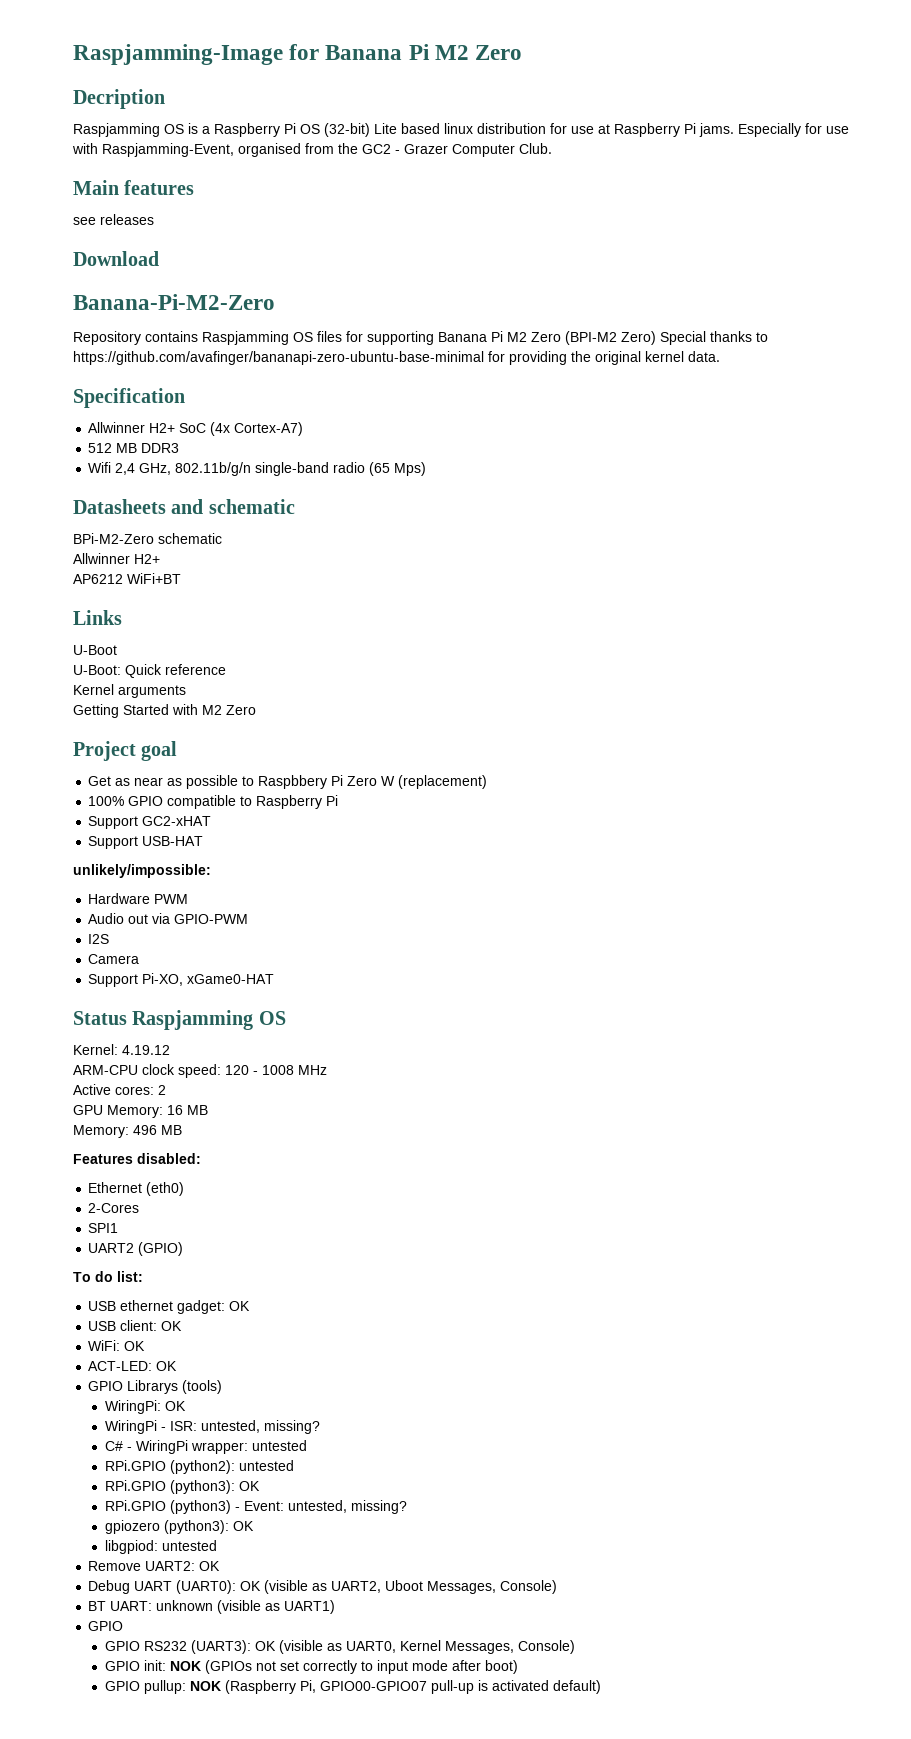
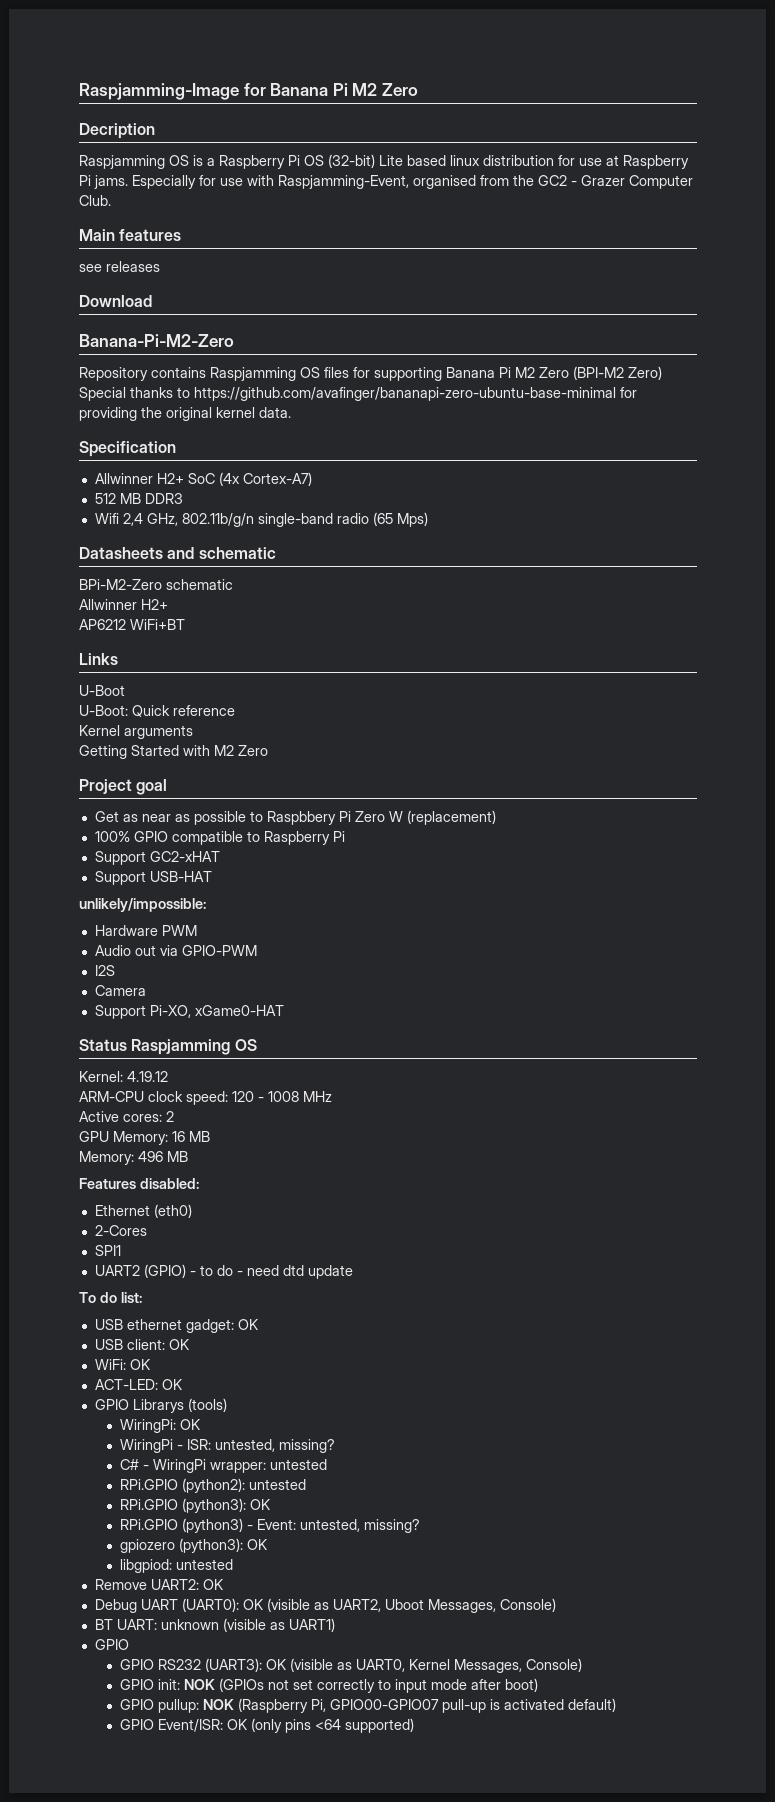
(184, 1249) none -> [189,1265,353,1279] - to do - need dtd update
(601, 1687) none -> [120,1718,415,1733] // GPIO Event/ISR: OK (only pins <64 supported)

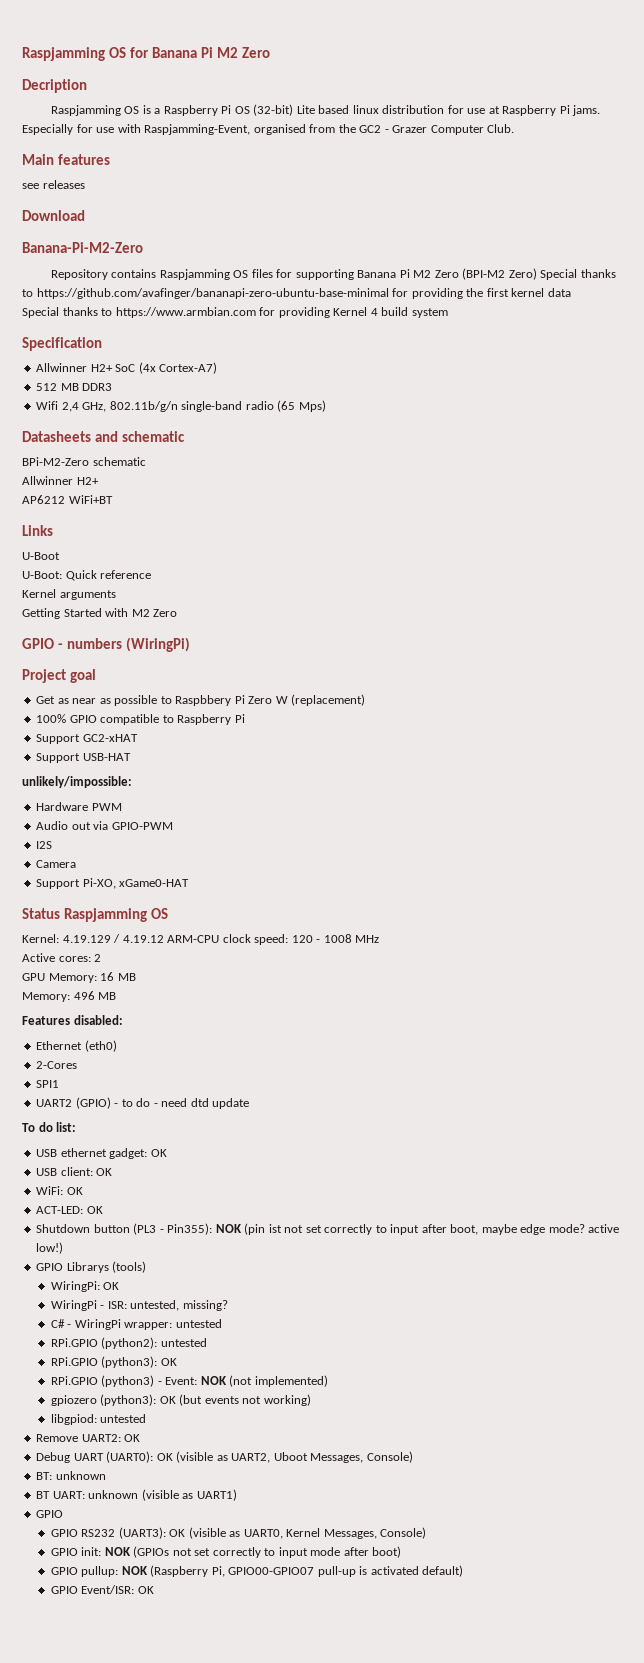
[79,83,239,100] Raspjamming-Image -> [22,47,127,61] Raspjamming OS
[166,407,291,421] original kernel data. -> [486,288,571,297] [22,307,448,318] first kernel data // Special thanks to https://www.armbian.com for providing Kernel 4 build system
(268, 750) none -> [22,637,190,652] // GPIO - numbers (WiringPi)
(123, 1076) none -> [62,934,121,943] 4.19.129 /
(168, 1076) // -> (164, 939) none
(183, 1384) none -> [36,1223,620,1235] [36,1242,64,1254] // Shutdown button (PL3 - Pin355): NOK (pin ist not set correctly to input after boot, maybe edge mode? active low!)
[300,1519,421,1533] untested, missing? -> [200,1375,328,1387] NOK (not implemented)
(269, 1544) none -> [179,1394,311,1406] (but events not working)
(556, 1605) none -> [36,1471,106,1480] // BT: unknown
[251,1718,415,1733] (only pins <64 supported) -> (154, 1590) none

